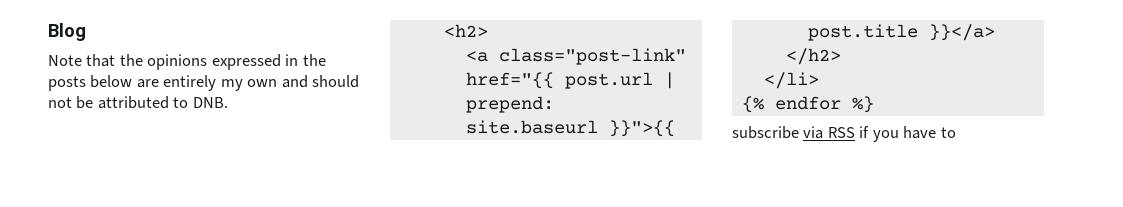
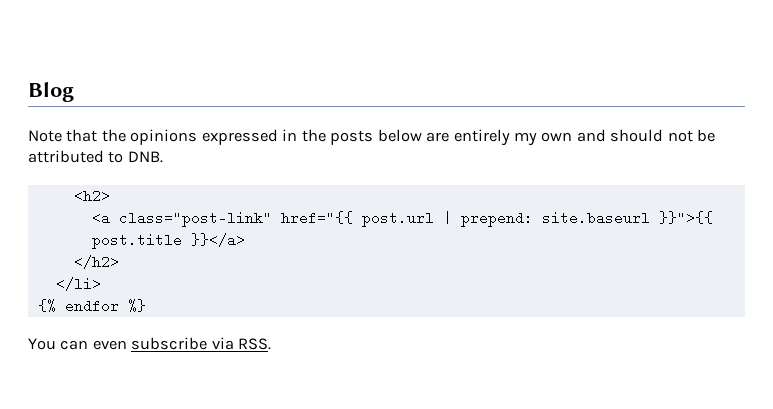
[732,126,956,142] subscribe via RSS if you have to -> [28,337,272,350] You can even subscribe via RSS.

